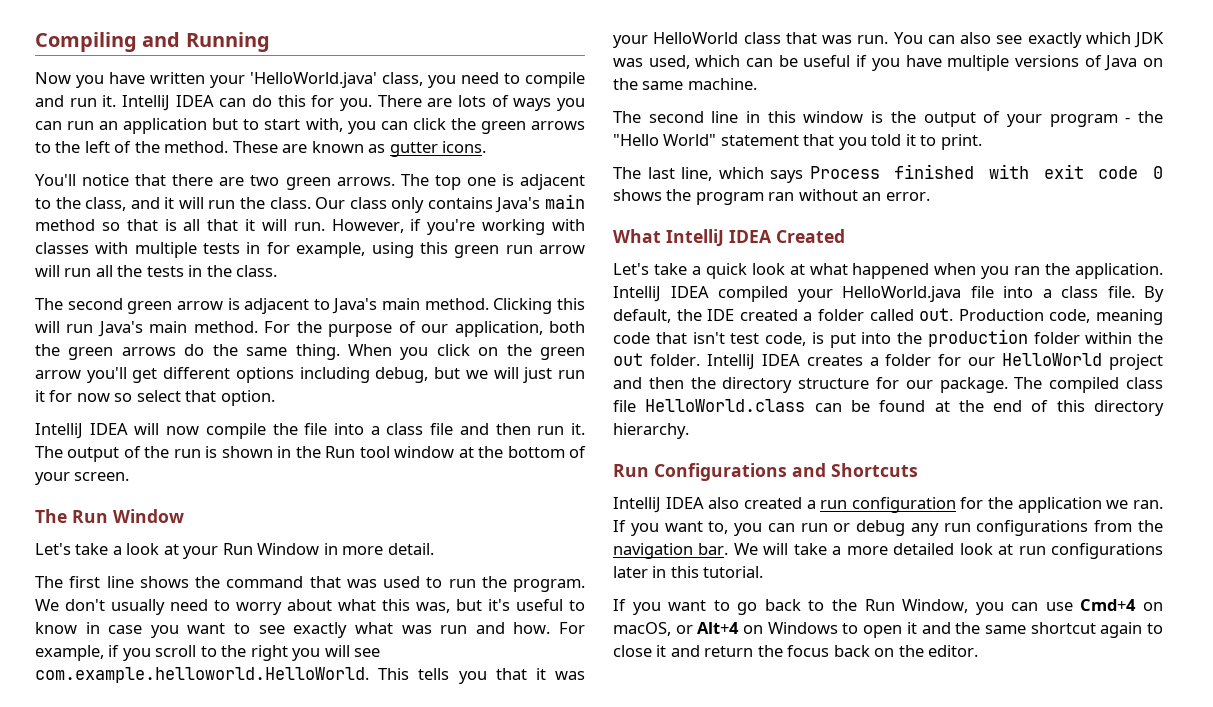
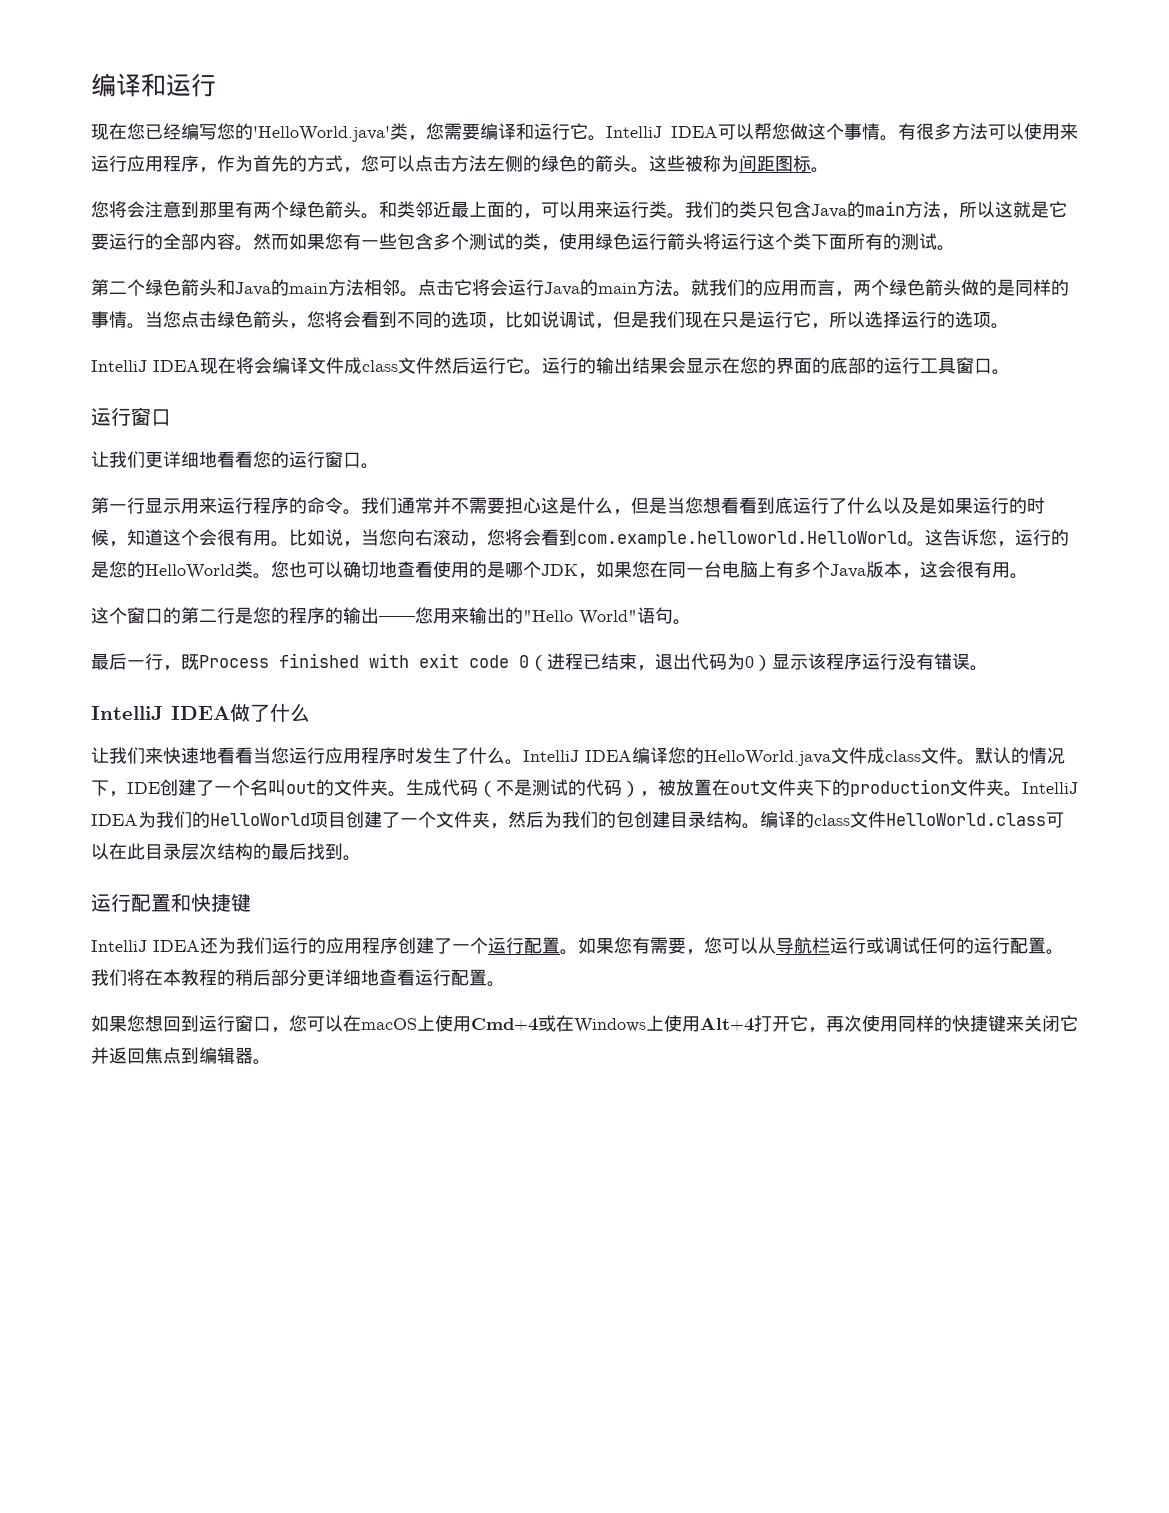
[35,32,270,52] [35,72,585,88] [35,95,586,111] [35,118,586,134] [35,141,487,157] [35,174,585,190] [35,194,585,213] [35,219,586,235] [35,242,586,258] [35,265,278,277] [35,298,585,314] [35,321,585,337] [35,344,586,360] [35,367,586,383] [35,390,275,406] [35,423,585,439] [35,446,587,462] [35,472,130,485] [35,509,184,523] [35,543,434,559] [35,576,585,592] [35,599,585,615] [35,622,586,638] [35,645,381,661] [35,667,586,684] [613,32,1164,48] [613,55,1163,71] [613,78,757,90] [613,111,1163,127] [613,134,982,150] [613,167,804,183] Compiling and Running // Now you have written your 'HelloWorld.java' class, you need to compile and run it. IntelliJ IDEA can do this for you. There are lots of ways you can run an application but to start with, you can click the green arrows to the left of the method. These are known as gutter icons. // You'll notice that there are two green arrows. The top one is adjacent to the class, and it will run the class. Our class only contains Java's main method so that is all that it will run. However, if you're working with classes with multiple tests in for example, using this green run arrow will run all the tests in the class. // The second green arrow is adjacent to Java's main method. Clicking this will run Java's main method. For the purpose of our application, both the green arrows do the same thing. When you click on the green arrow you'll get different options including debug, but we will just run it for now so select that option. // IntelliJ IDEA will now compile the file into a class file and then run it. The output of the run is shown in the Run tool window at the bottom of your screen. // The Run Window // Let's take a look at your Run Window in more detail. // The first line shows the command that was used to run the program. We don't usually need to worry about what this was, but it's useful to know in case you want to see exactly what was run and how. For example, if you scroll to the right you will see com.example.helloworld.HelloWorld. This tells you that it was your HelloWorld class that was run. You can also see exactly which JDK was used, which can be useful if you have multiple versions of Java on the same machine. // The second line in this window is the output of your program - the "Hello World" statement that you told it to print. // The last line, which says -> [91,73,216,97] [91,123,1078,142] [91,155,829,173] [91,201,1067,219] [91,233,955,251] [91,279,1069,297] [91,311,1009,329] [91,357,1010,375] [91,407,171,426] [91,451,379,469] [91,497,1045,515] [91,529,1069,547] [91,561,1028,579] [91,607,691,625] [91,653,199,671] 编译和运行 // 现在您已经编写您的'HelloWorld.java'类，您需要编译和运行它。IntelliJ IDEA可以帮您做这个事情。有很多方法可以使用来运行应用程序，作为首先的方式，您可以点击方法左侧的绿色的箭头。这些被称为间距图标。 // 您将会注意到那里有两个绿色箭头。和类邻近最上面的，可以用来运行类。我们的类只包含Java的main方法，所以这就是它要运行的全部内容。然而如果您有一些包含多个测试的类，使用绿色运行箭头将运行这个类下面所有的测试。 // 第二个绿色箭头和Java的main方法相邻。点击它将会运行Java的main方法。就我们的应用而言，两个绿色箭头做的是同样的事情。当您点击绿色箭头，您将会看到不同的选项，比如说调试，但是我们现在只是运行它，所以选择运行的选项。 // IntelliJ IDEA现在将会编译文件成class文件然后运行它。运行的输出结果会显示在您的界面的底部的运行工具窗口。 // 运行窗口 // 让我们更详细地看看您的运行窗口。 // 第一行显示用来运行程序的命令。我们通常并不需要担心这是什么，但是当您想看看到底运行了什么以及是如果运行的时候，知道这个会很有用。比如说，当您向右滚动，您将会看到com.example.helloworld.HelloWorld。这告诉您，运行的是您的HelloWorld类。您也可以确切地查看使用的是哪个JDK，如果您在同一台电脑上有多个Java版本，这会很有用。 // 这个窗口的第二行是您的程序的输出——您用来输出的"Hello World"语句。 // 最后一行，既
[613,189,930,205] [613,229,845,247] [613,263,1163,279] [613,286,1164,302] [613,308,1163,325] [613,329,1163,348] [613,353,1163,370] [613,377,1163,393] [613,399,1164,416] [613,423,689,439] [613,463,918,481] [613,497,1163,513] [613,520,1163,536] [613,543,1163,559] [613,566,764,578] [613,599,1163,615] [613,622,1163,638] [613,645,979,657] shows the program ran without an error. // What IntelliJ IDEA Created // Let's take a quick look at what happened when you ran the application. IntelliJ IDEA compiled your HelloWorld.java file into a class file. By default, the IDE created a folder called out. Production code, meaning code that isn't test code, is put into the production folder within the out folder. IntelliJ IDEA creates a folder for our HelloWorld project and then the directory structure for our package. The compiled class file HelloWorld.class can be found at the end of this directory hierarchy. // Run Configurations and Shortcuts // IntelliJ IDEA also created a run configuration for the application we ran. If you want to, you can run or debug any run configurations from the navigation bar. We will take a more detailed look at run configurations later in this tutorial. // If you want to go back to the Run Window, you can use Cmd+4 on macOS, or Alt+4 on Windows to open it and the same shortcut again to close it and return the focus back on the editor. -> [529,653,988,671] [91,703,310,722] [91,747,1065,766] [91,779,1078,797] [91,811,1064,829] [91,843,361,861] [91,893,251,912] [91,937,1064,955] [91,969,505,987] [91,1015,1078,1033] [91,1047,271,1065] （进程已结束，退出代码为0）显示该程序运行没有错误。 // IntelliJ IDEA做了什么 // 让我们来快速地看看当您运行应用程序时发生了什么。IntelliJ IDEA编译您的HelloWorld.java文件成class文件。默认的情况下，IDE创建了一个名叫out的文件夹。生成代码（不是测试的代码），被放置在out文件夹下的production文件夹。IntelliJ IDEA为我们的HelloWorld项目创建了一个文件夹，然后为我们的包创建目录结构。编译的class文件HelloWorld.class可以在此目录层次结构的最后找到。 // 运行配置和快捷键 // IntelliJ IDEA还为我们运行的应用程序创建了一个运行配置。如果您有需要，您可以从导航栏运行或调试任何的运行配置。我们将在本教程的稍后部分更详细地查看运行配置。 // 如果您想回到运行窗口，您可以在macOS上使用Cmd+4或在Windows上使用Alt+4打开它，再次使用同样的快捷键来关闭它并返回焦点到编辑器。

